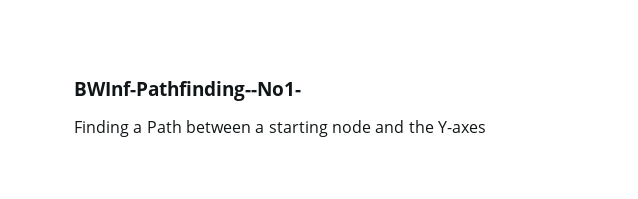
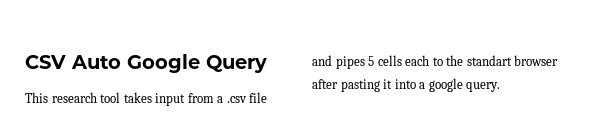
[74,81,301,101] [74,120,486,137] BWInf-Pathfinding--No1- // Finding a Path between a starting node and the Y-axes -> [25,54,267,73] [25,92,268,106] [312,55,559,69] [312,78,501,92] CSV Auto Google Query // This research tool takes input from a .csv file and pipes 5 cells each to the standart browser after pasting it into a google query.

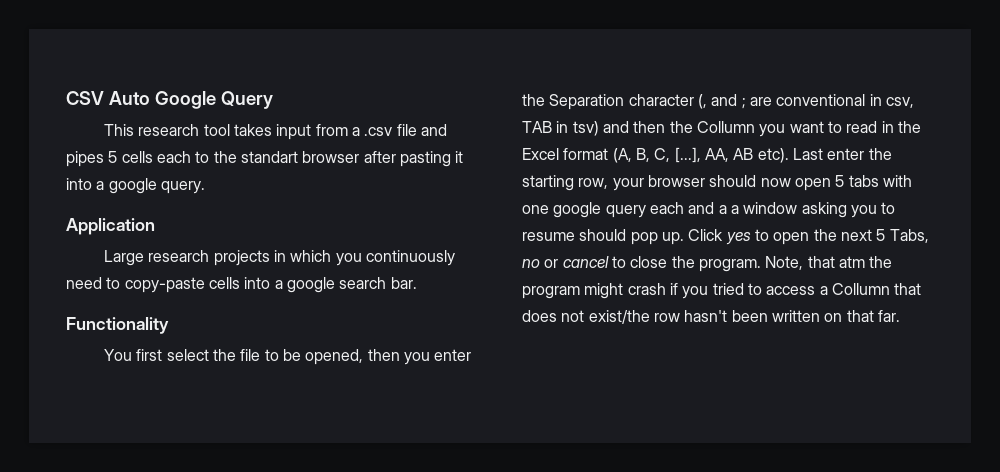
(501, 87) none -> [66,218,155,235] [104,250,456,266] [66,277,417,293] [66,317,169,334] [104,349,472,365] [522,94,914,110] [522,121,921,137] [522,147,892,163] [522,175,912,191] [522,202,896,218] [522,229,929,245] [522,256,893,272] [522,283,922,299] [522,310,900,324] // Application // Large research projects in which you continuously need to copy-paste cells into a google search bar. // Functionality // You first select the file to be opened, then you enter the Separation character (, and ; are conventional in csv, TAB in tsv) and then the Collumn you want to read in the Excel format (A, B, C, [...], AA, AB etc). Last enter the starting row, your browser should now open 5 tabs with one google query each and a a window asking you to resume should pop up. Click yes to open the next 5 Tabs, no or cancel to close the program. Note, that atm the program might crash if you tried to access a Collumn that does not exist/the row hasn't been written on that far.

